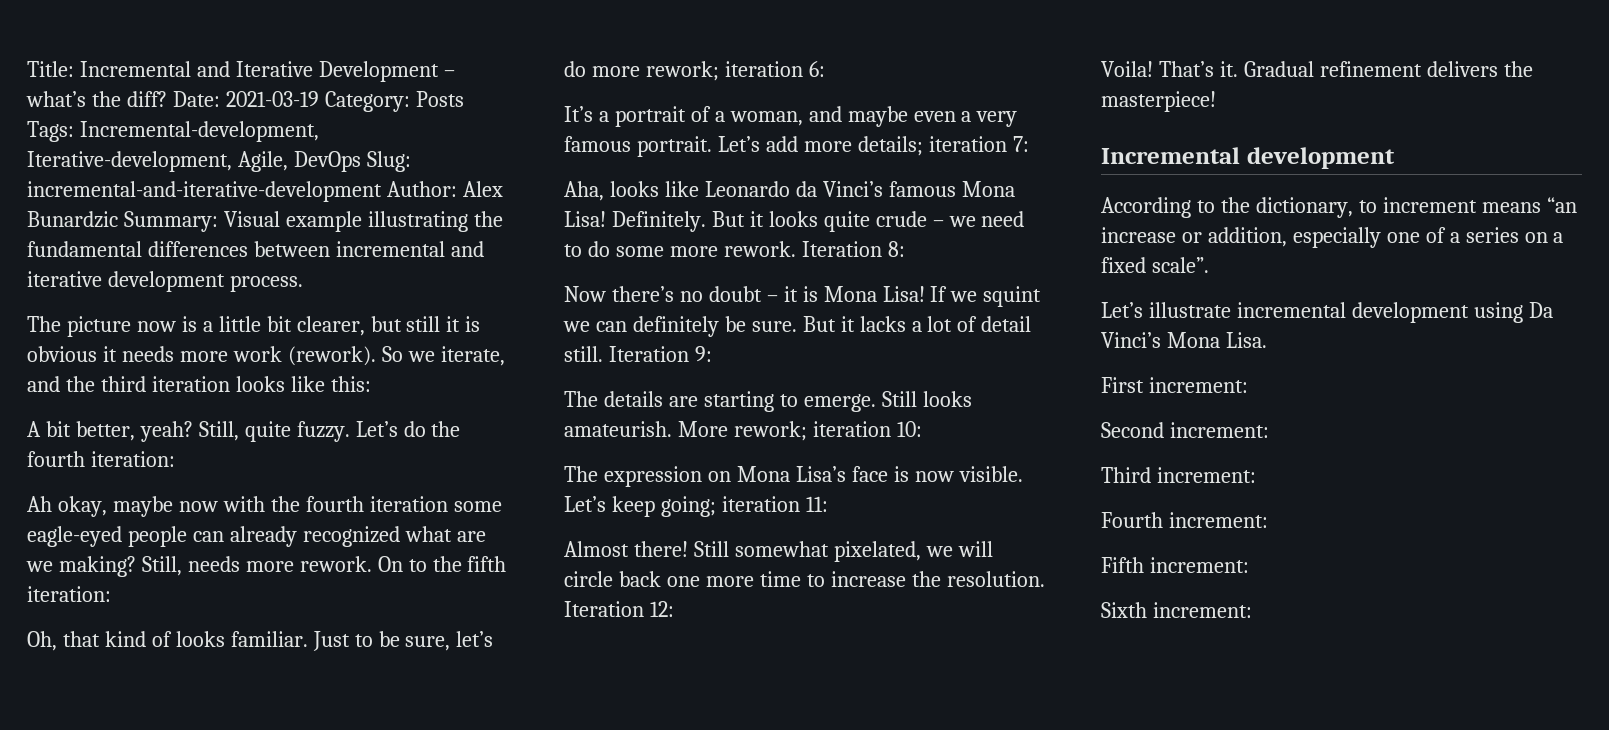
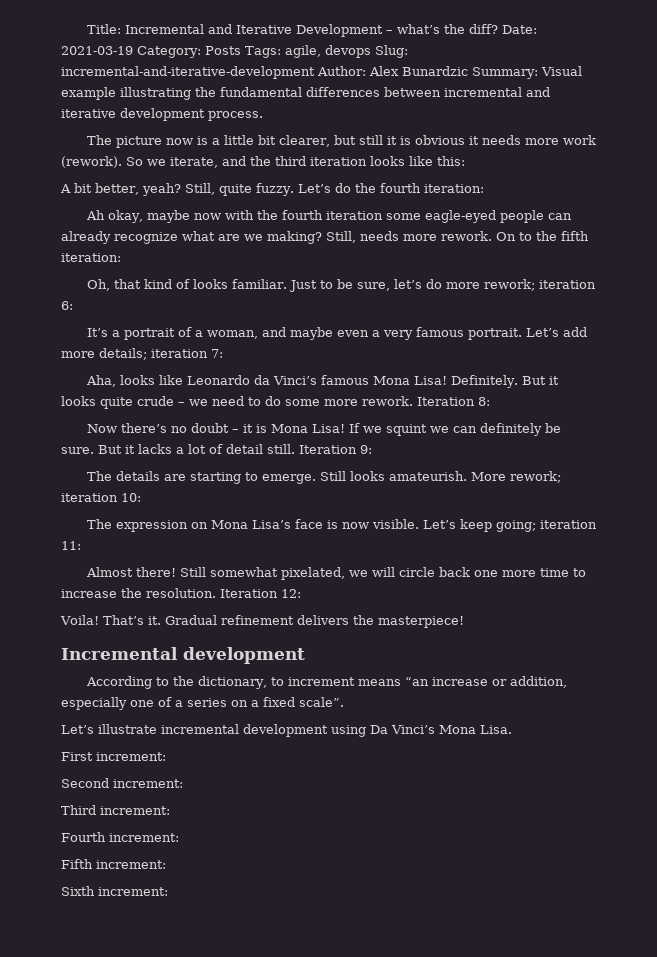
[79,121,319,142] [27,151,361,172] Incremental-development, Iterative-development, Agile, DevOps -> [285,45,371,58] agile, devops
[302,526,400,547] recognized -> [114,232,178,244] recognize

